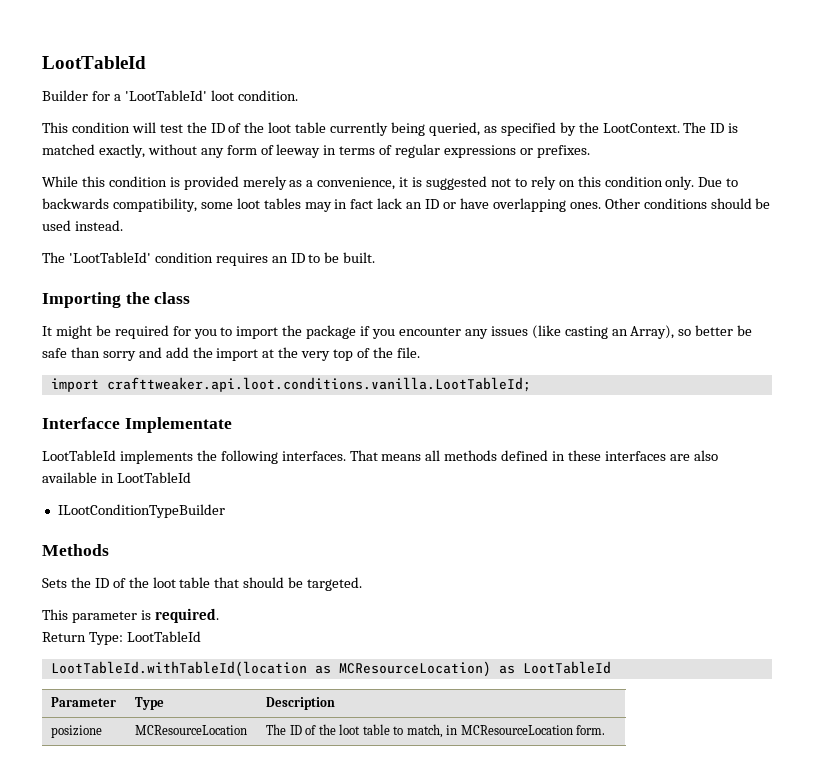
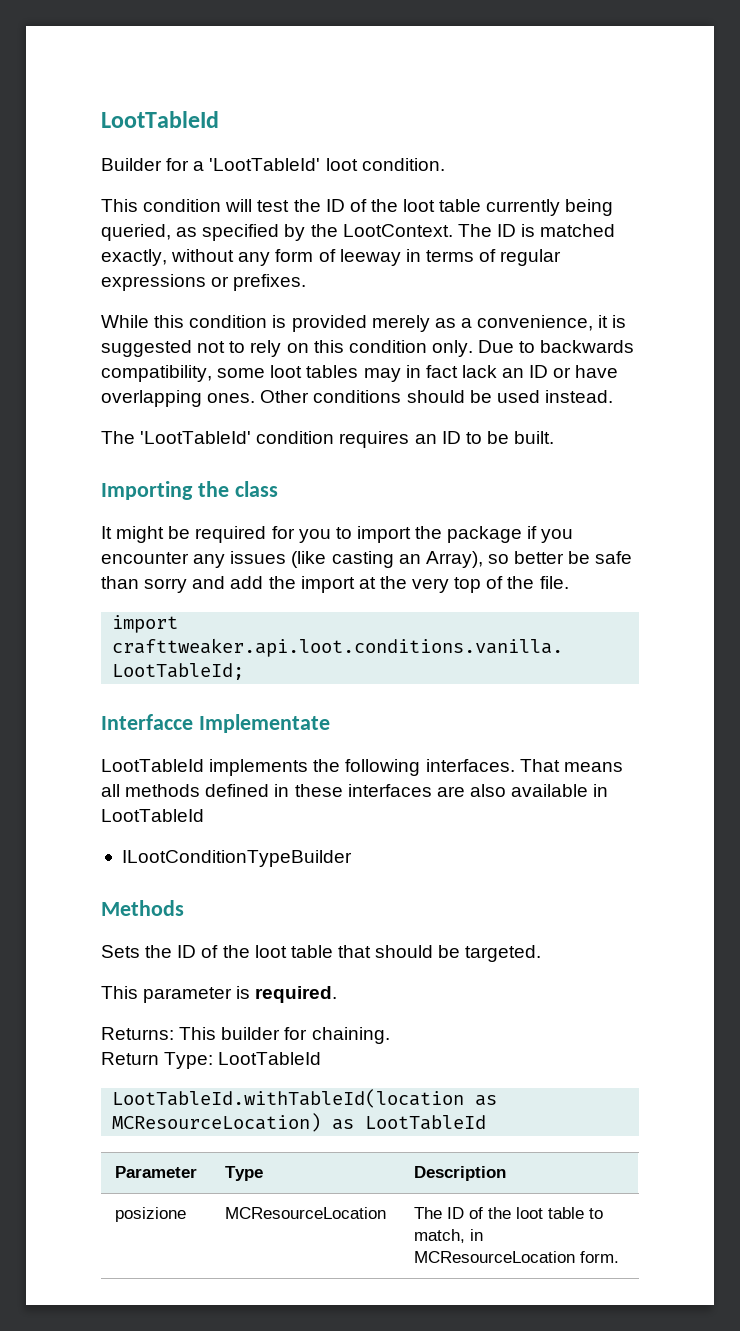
(219, 615) none -> [101,1027,390,1044] // Returns: This builder for chaining.

